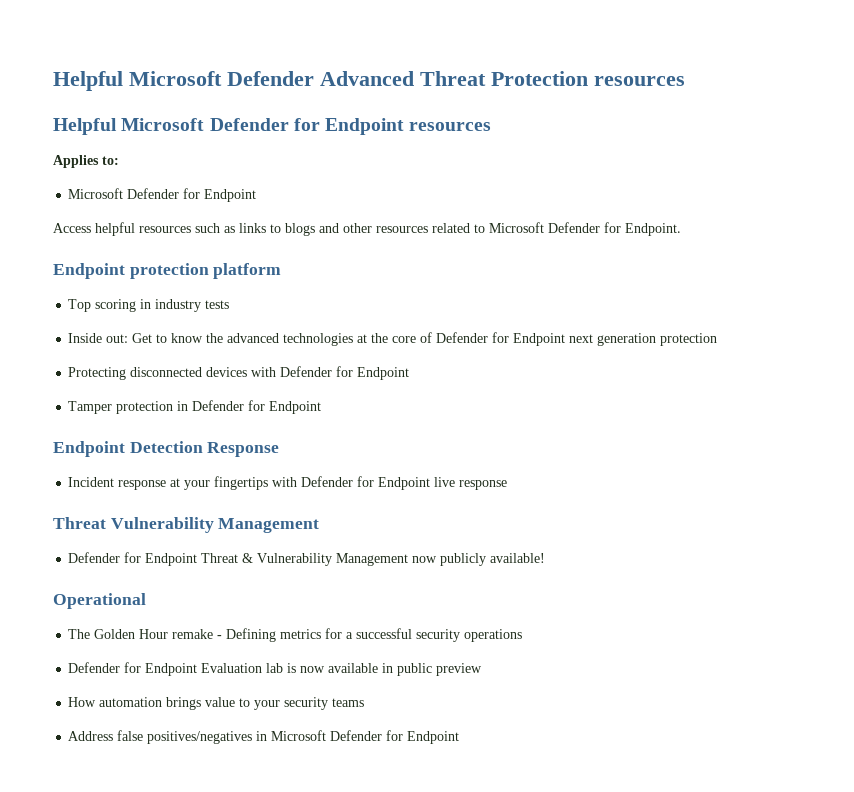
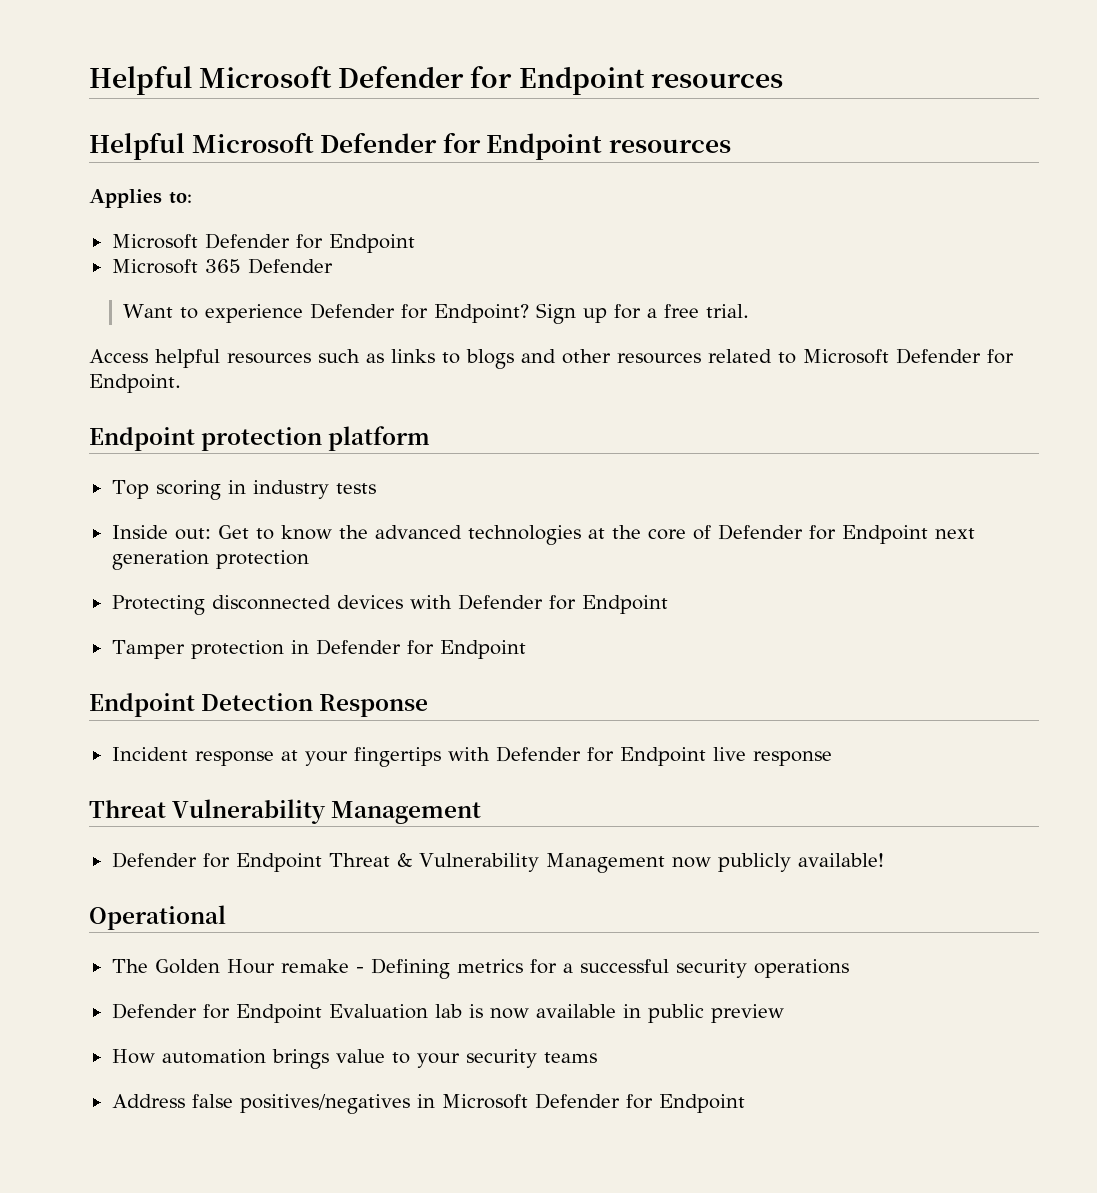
[53,71,588,91] Helpful Microsoft Defender Advanced Threat Protection -> [89,66,645,95] Helpful Microsoft Defender for Endpoint
(257, 195) none -> [111,258,333,274] [123,303,750,324] // Microsoft 365 Defender // Want to experience Defender for Endpoint? Sign up for a free trial.

